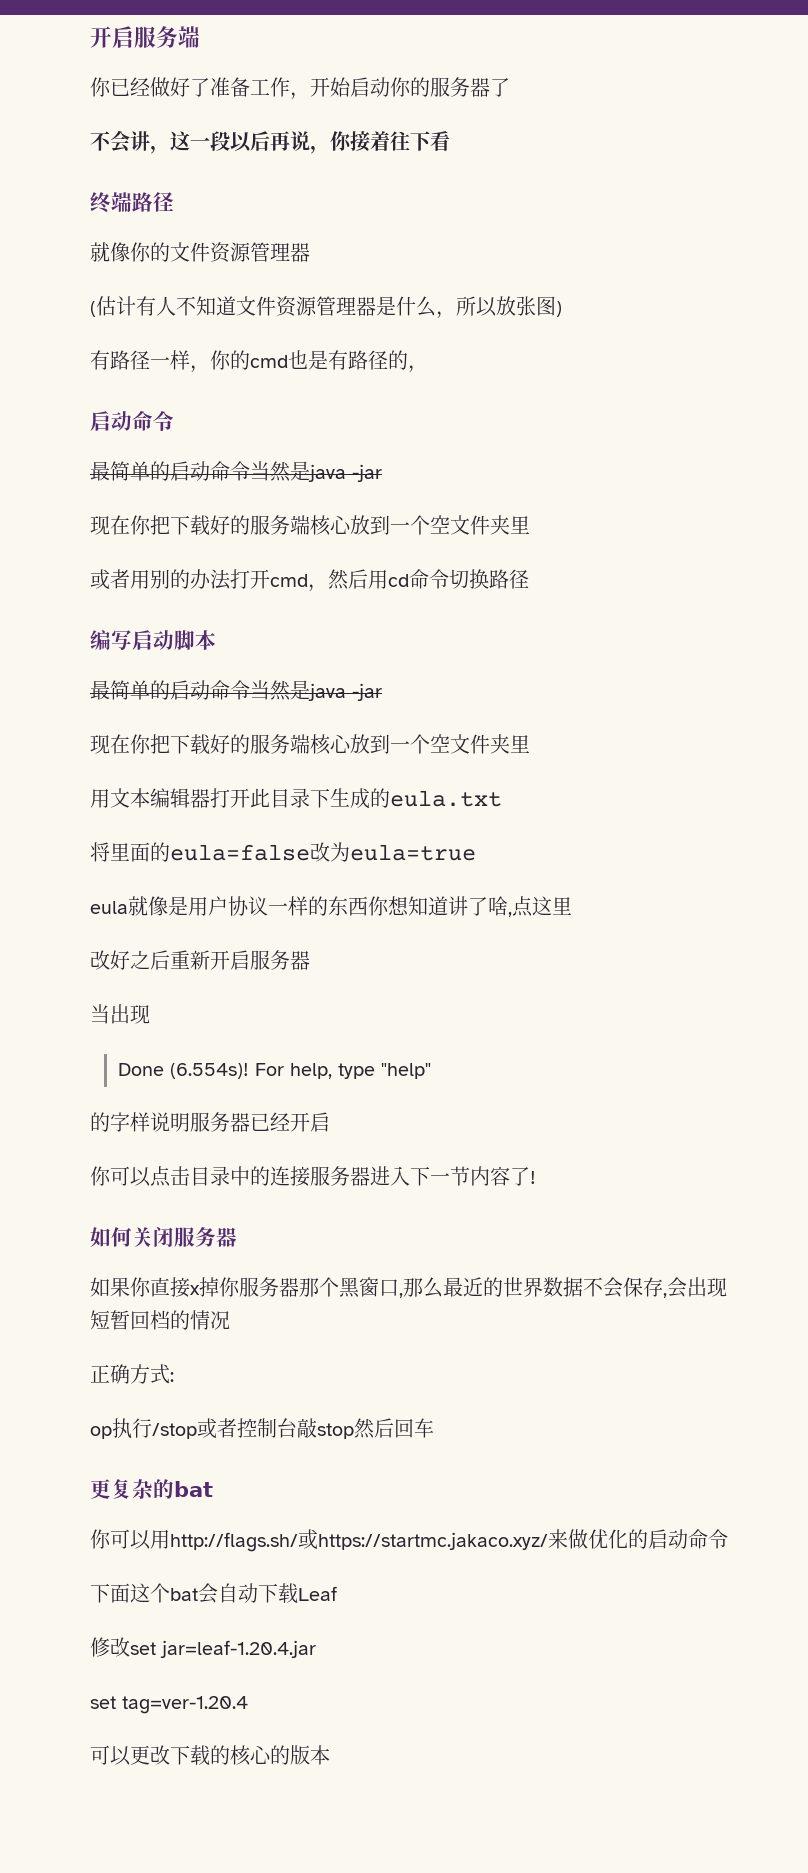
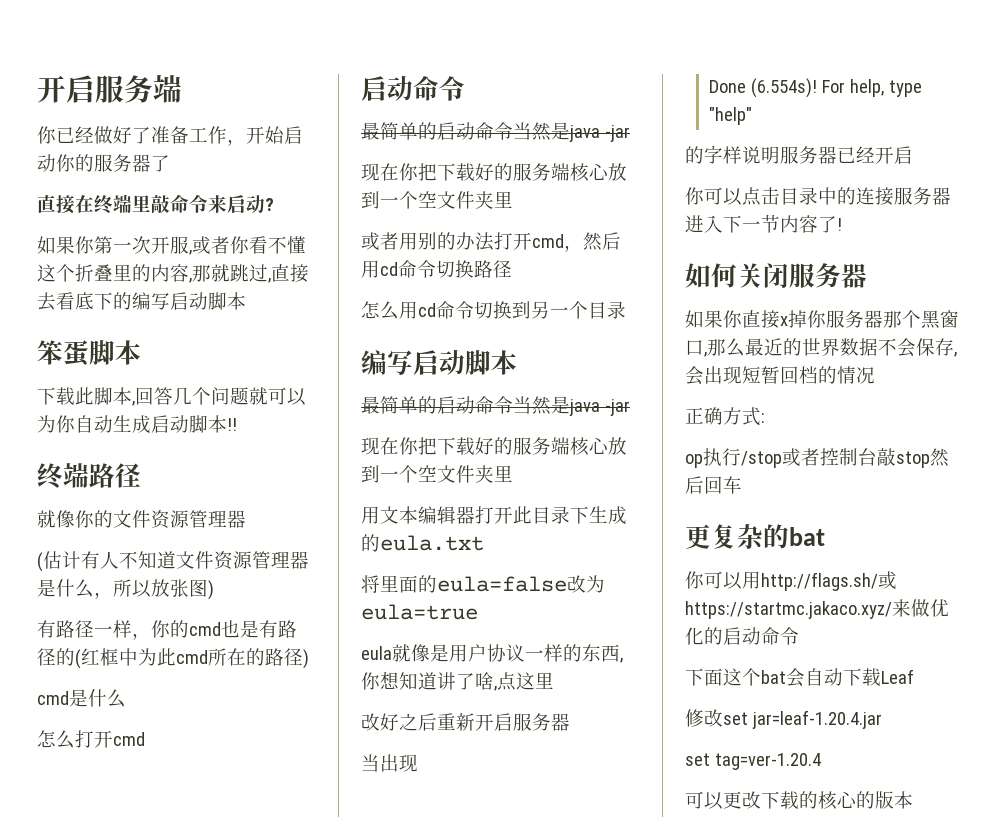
[90,130,450,154] 不会讲，这一段以后再说，你接着往下看 -> [37,194,274,214] [37,236,306,255] [37,264,309,283] [37,292,246,311] [37,340,141,366] [37,387,306,406] [37,415,237,434] 直接在终端里敲命令来启动? // 如果你第一次开服,或者你看不懂这个折叠里的内容,那就跳过,直接去看底下的编写启动脚本 // 笨蛋脚本 // 下载此脚本,回答几个问题就可以为你自动生成启动脚本!!
[408,365,428,373] ， -> [75,648,309,669] [37,689,126,708] [37,730,145,749] (红框中为此cmd所在的路径) // cmd是什么 // 怎么打开cmd
(529, 579) none -> [361,301,626,320] // 怎么用cd命令切换到另一个目录
(368, 906) none -> [620,658,623,663] ,

